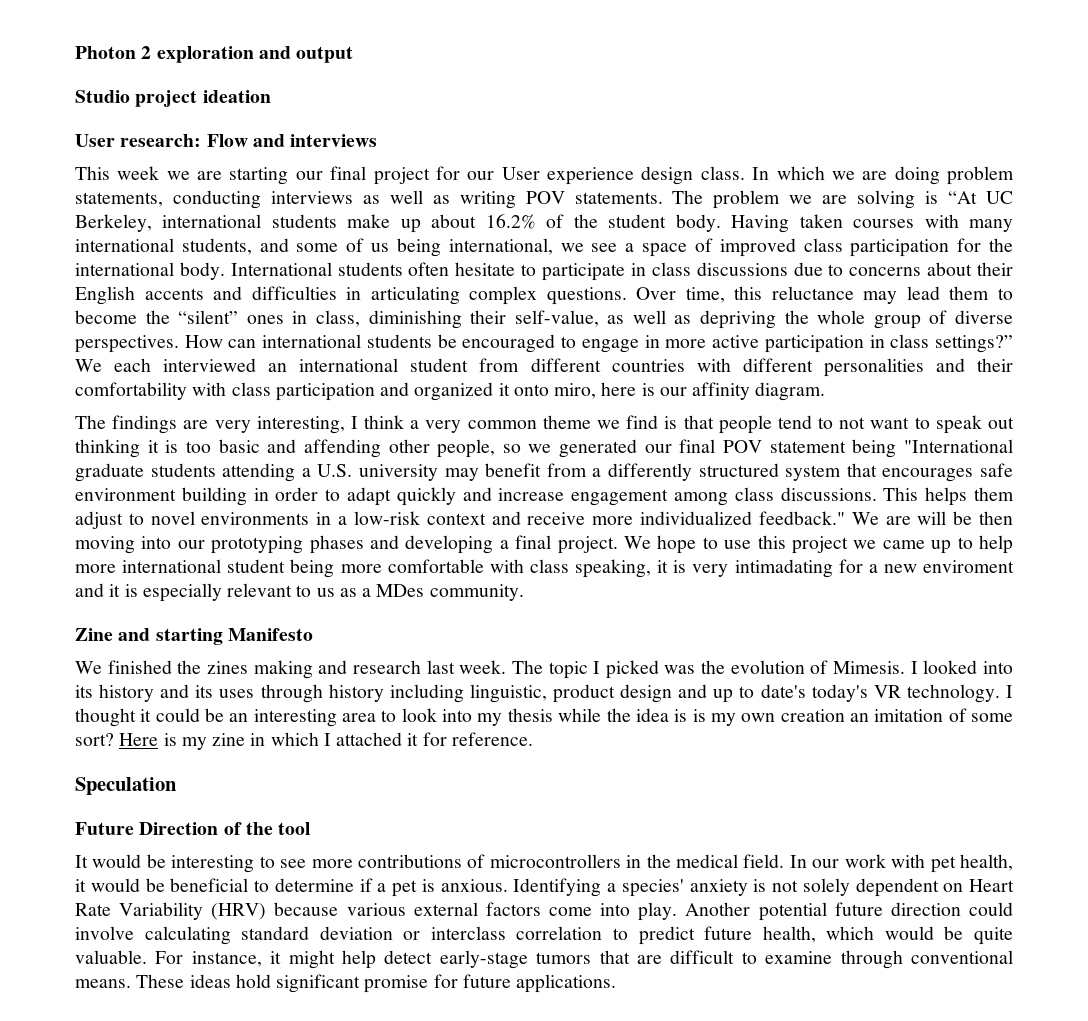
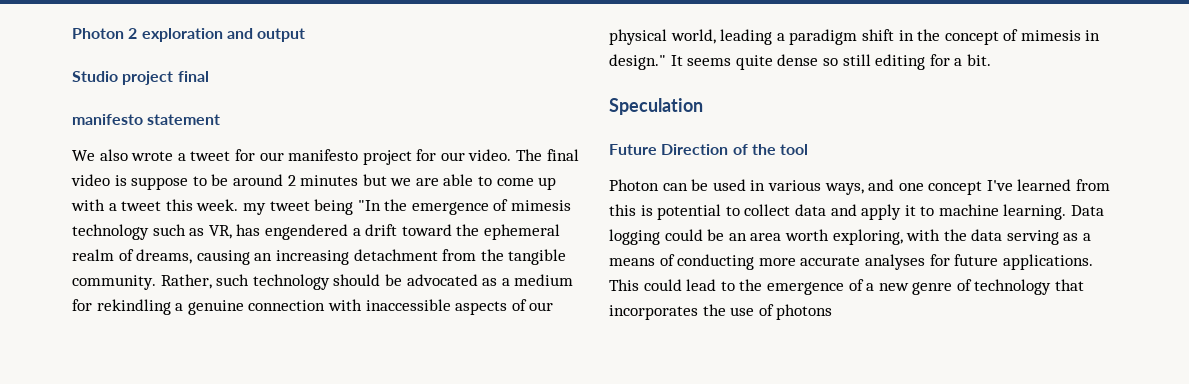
[202,90,271,103] [75,134,378,147] [75,166,1014,185] [75,190,1013,209] [75,214,1013,233] [75,238,1014,257] [75,262,1014,281] [75,286,1013,305] [75,310,1014,329] [75,334,1014,353] [75,358,1014,377] [75,382,826,401] [75,415,1014,434] [75,439,1013,458] [75,463,1014,482] [75,487,1014,506] [75,511,1014,529] [75,535,1013,554] [75,559,1014,578] [75,583,524,602] [75,628,313,645] [75,660,1013,679] [75,684,1013,703] [75,708,1013,727] [75,732,533,750] ideation // User research: Flow and interviews // This week we are starting our final project for our User experience design class. In which we are doing problem statements, conducting interviews as well as writing POV statements. The problem we are solving is “At UC Berkeley, international students make up about 16.2% of the student body. Having taken courses with many international students, and some of us being international, we see a space of improved class participation for the international body. International students often hesitate to participate in class discussions due to concerns about their English accents and difficulties in articulating complex questions. Over time, this reluctance may lead them to become the “silent” ones in class, diminishing their self-value, as well as depriving the whole group of diverse perspectives. How can international students be encouraged to engage in more active participation in class settings?” We each interviewed an international student from different countries with different personalities and their comfortability with class participation and organized it onto miro, here is our affinity diagram. // The findings are very interesting, I think a very common theme we find is that people tend to not want to speak out thinking it is too basic and affending other people, so we generated our final POV statement being "International graduate students attending a U.S. university may benefit from a differently structured system that encourages safe environment building in order to adapt quickly and increase engagement among class discussions. This helps them adjust to novel environments in a low-risk context and receive more individualized feedback." We are will be then moving into our prototyping phases and developing a final project. We hope to use this project we came up to help more international student being more comfortable with class speaking, it is very intimadating for a new enviroment and it is especially relevant to us as a MDes community. // Zine and starting Manifesto // We finished the zines making and research last week. The topic I picked was the evolution of Mimesis. I looked into its history and its uses through history including linguistic, product design and up to date's today's VR technology. I thought it could be an interesting area to look into my thesis while the idea is is my own creation an imitation of some sort? Here is my zine in which I attached it for reference. -> [177,71,209,82] [72,114,221,125] [72,149,579,165] [71,174,557,190] [71,199,572,215] [72,224,560,240] [72,249,567,265] [72,274,574,290] [72,299,554,315] [609,29,1101,45] [609,54,991,70] final // manifesto statement // We also wrote a tweet for our manifesto project for our video. The final video is suppose to be around 2 minutes but we are able to come up with a tweet this week. my tweet being "In the emergence of mimesis technology such as VR, has engendered a drift toward the ephemeral realm of dreams, causing an increasing detachment from the tangible community. Rather, such technology should be advocated as a medium for rekindling a genuine connection with inaccessible aspects of our physical world, leading a paradigm shift in the concept of mimesis in design." It seems quite dense so still editing for a bit.
[75,854,1014,873] [75,878,1014,897] [75,902,1013,921] [75,926,1013,945] [75,950,1013,969] [75,974,617,993] It would be interesting to see more contributions of microcontrollers in the medical field. In our work with pet health, it would be beneficial to determine if a pet is anxious. Identifying a species' anxiety is not solely dependent on Heart Rate Variability (HRV) because various external factors come into play. Another potential future direction could involve calculating standard deviation or interclass correlation to predict future health, which would be quite valuable. For instance, it might help detect early-stage tumors that are difficult to examine through conventional means. These ideas hold significant promise for future applications. -> [609,179,1111,195] [609,204,1105,220] [609,229,1092,245] [609,254,1093,270] [609,279,1085,295] [609,304,833,320] Photon can be used in various ways, and one concept I've learned from this is potential to collect data and apply it to machine learning. Data logging could be an area worth exploring, with the data serving as a means of conducting more accurate analyses for future applications. This could lead to the emergence of a new genre of technology that incorporates the use of photons

